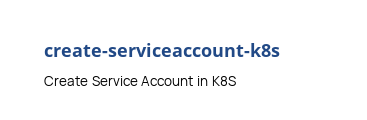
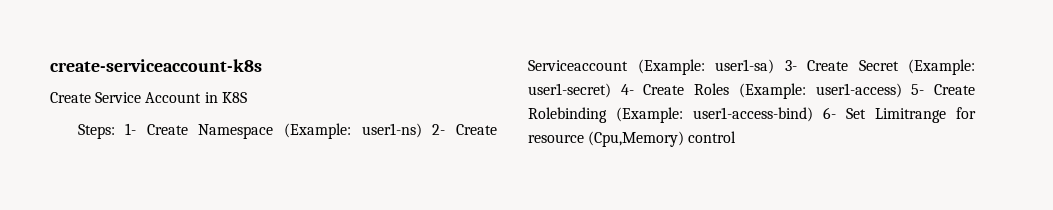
(236, 81) none -> [77,123,497,139] [528,59,975,75] [528,83,975,99] [528,107,976,123] [528,131,737,147] // Steps: 1- Create Namespace (Example: user1-ns) 2- Create Serviceaccount (Example: user1-sa) 3- Create Secret (Example: user1-secret) 4- Create Roles (Example: user1-access) 5- Create Rolebinding (Example: user1-access-bind) 6- Set Limitrange for resource (Cpu,Memory) control

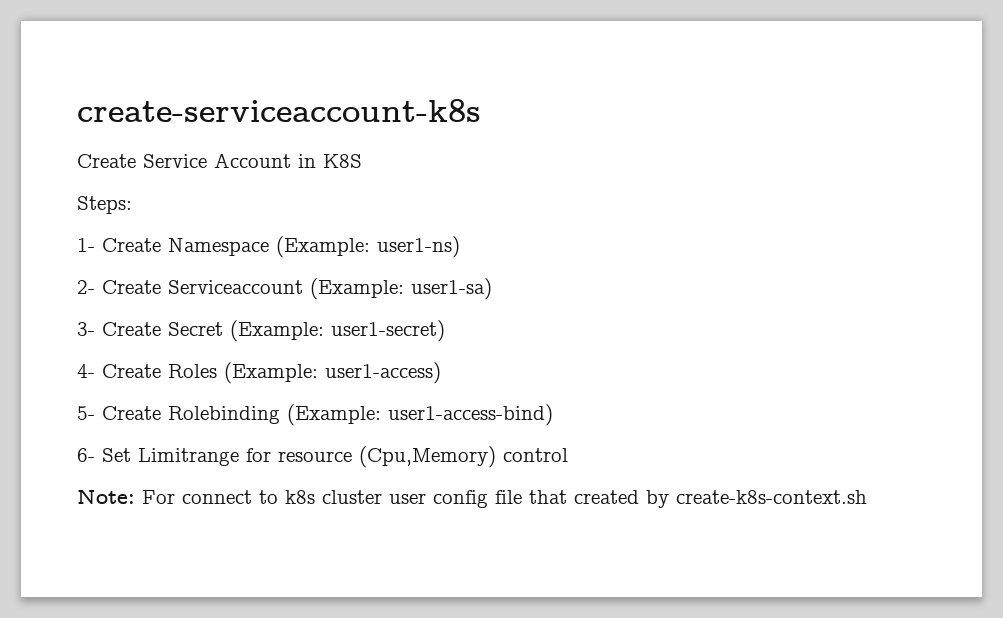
(115, 131) none -> (132, 205) //
(422, 130) none -> (460, 247) //
(774, 66) none -> (492, 289) //
(611, 90) none -> (445, 331) //
(902, 90) none -> (441, 373) //
(813, 114) none -> (553, 415) //
(737, 137) none -> [77,489,867,508] // Note: For connect to k8s cluster user config file that created by create-k8s-context.sh

